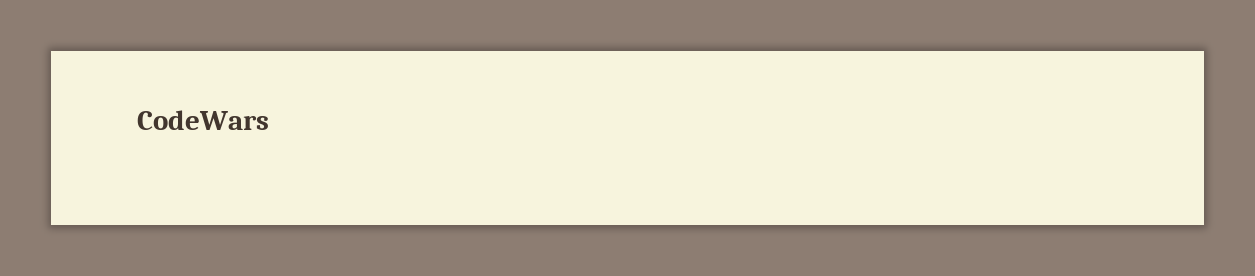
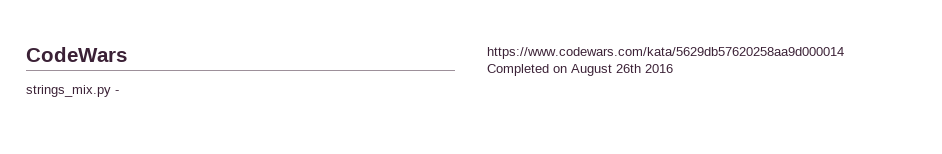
(269, 120) none -> [26,85,119,97] [487,47,844,59] [487,64,673,76] // strings_mix.py - https://www.codewars.com/kata/5629db57620258aa9d000014 // Completed on August 26th 2016

